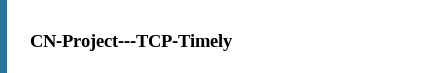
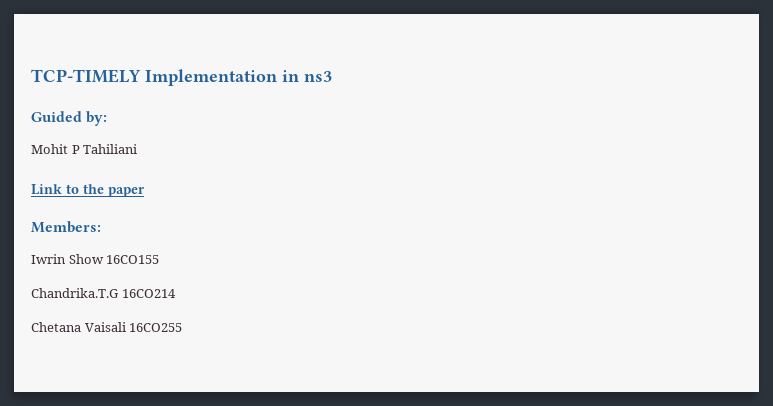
[30,34,233,51] CN-Project---TCP-Timely -> [31,69,332,86] [31,111,108,126] [31,144,138,154] [31,184,145,197] [31,221,101,233] [31,254,160,264] [31,288,176,298] [31,322,183,332] TCP-TIMELY Implementation in ns3 // Guided by: // Mohit P Tahiliani // Link to the paper // Members: // Iwrin Show 16CO155 // Chandrika.T.G 16CO214 // Chetana Vaisali 16CO255

